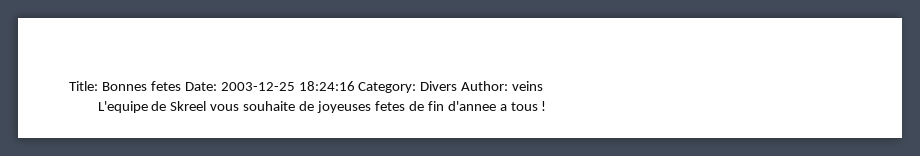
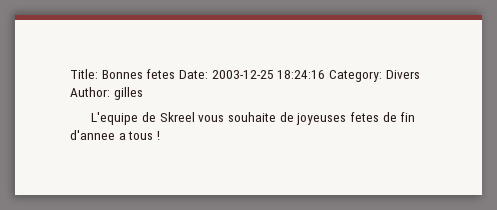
[512,81,544,91] veins -> [113,87,143,100] gilles

